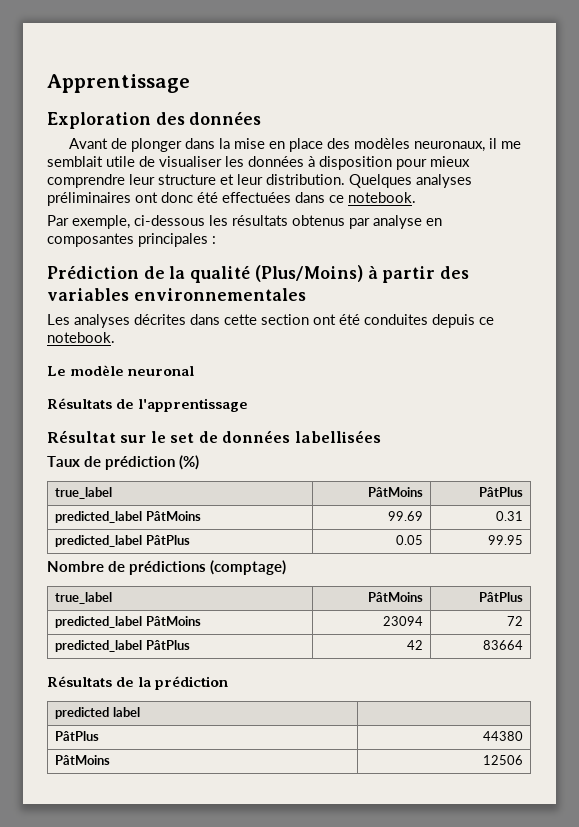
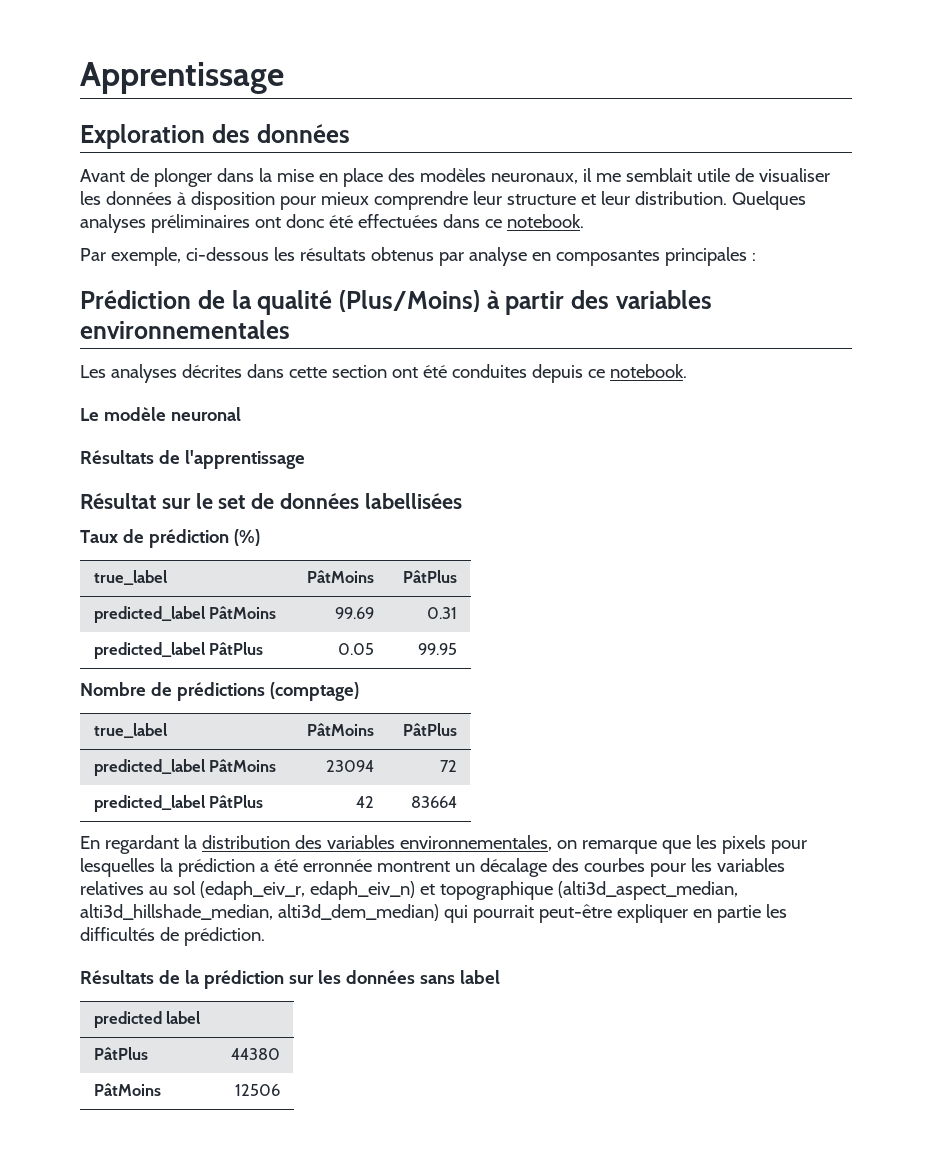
(523, 645) none -> [80,835,807,854] [80,858,785,877] [80,881,738,900] [80,904,787,923] [80,927,265,946] // En regardant la distribution des variables environnementales, on remarque que les pixels pour lesquelles la prédiction a été erronnée montrent un décalage des courbes pour les variables relatives au sol (edaph_eiv_r, edaph_eiv_n) et topographique (alti3d_aspect_median, alti3d_hillshade_median, alti3d_dem_median) qui pourrait peut-être expliquer en partie les difficultés de prédiction.
(229, 683) none -> [288,970,500,984] sur les données sans label

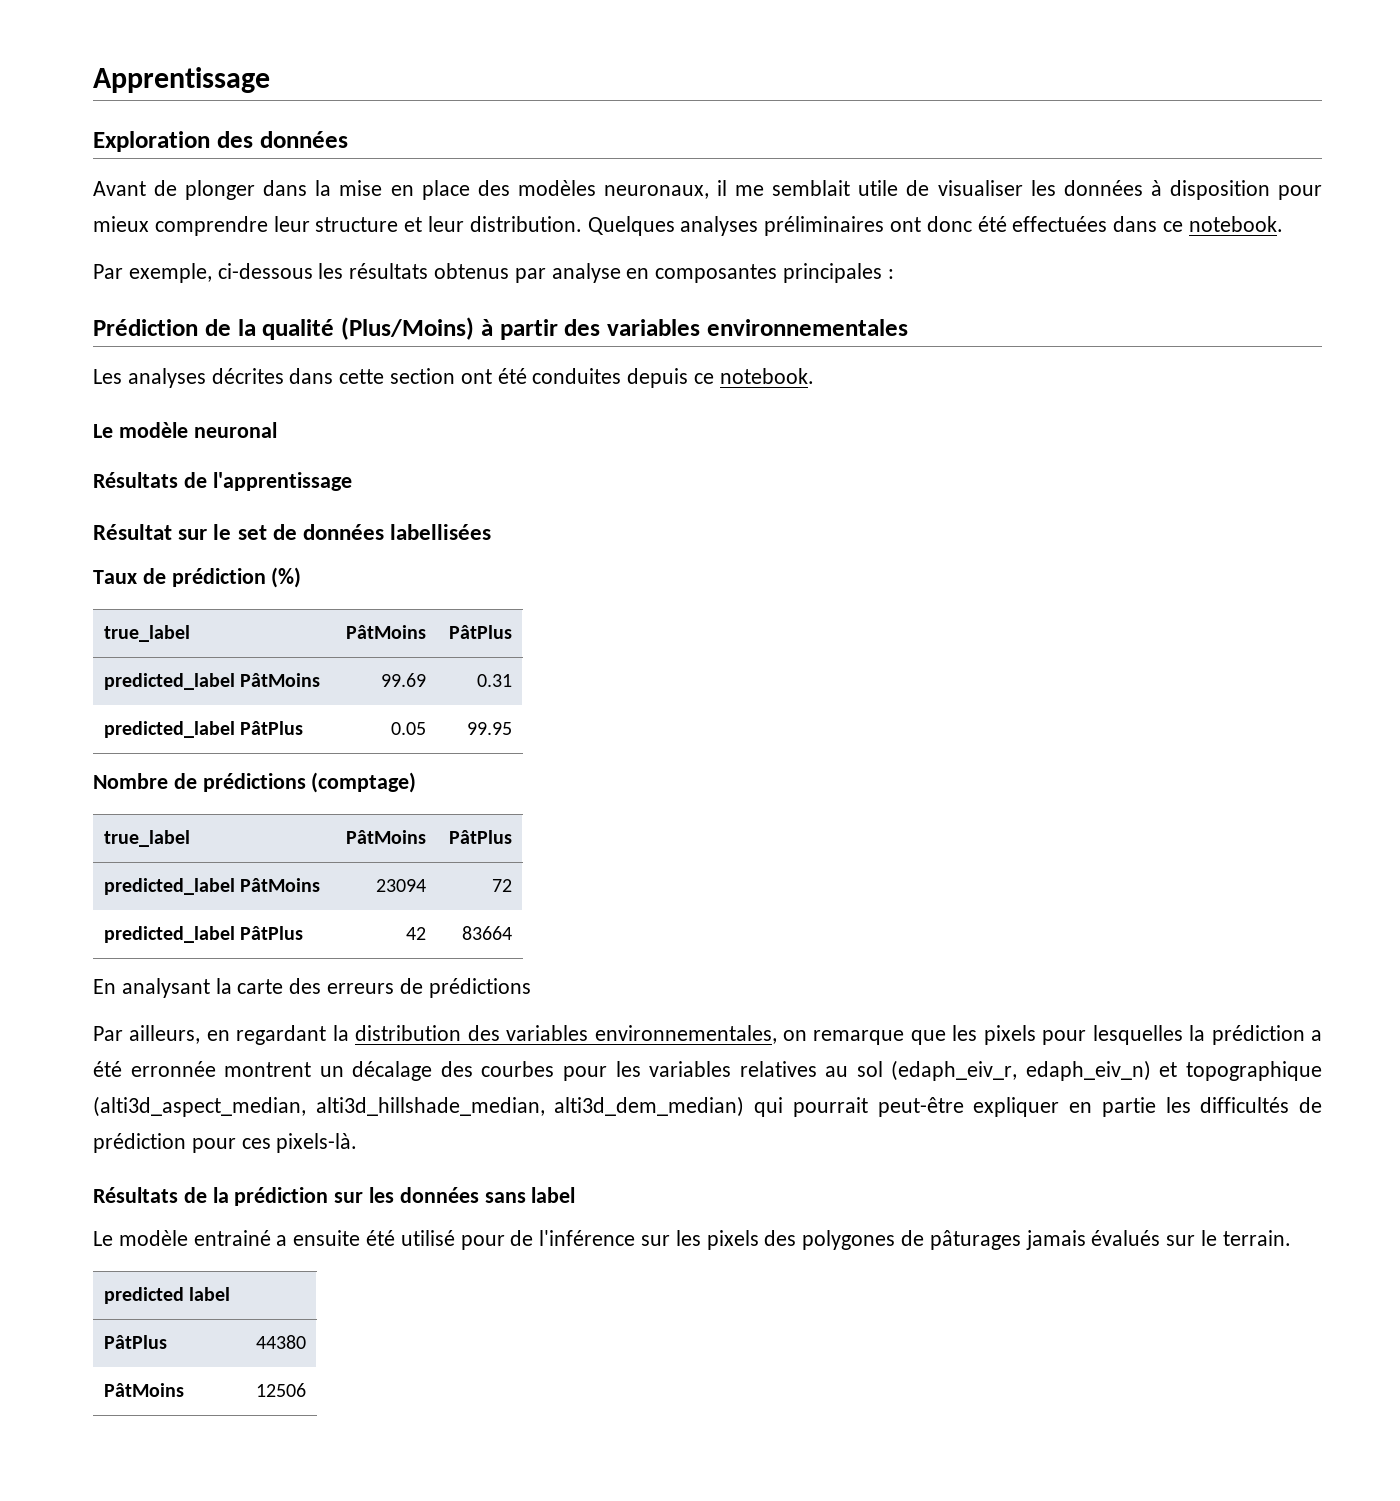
(100, 842) none -> [121,978,531,998] [93,1025,230,1044] analysant la carte des erreurs de prédictions // Par ailleurs, en
[183,927,265,946] prédiction. -> [93,1133,358,1153] prédiction pour ces pixels-là.
(500, 977) none -> [93,1230,1291,1250] // Le modèle entrainé a ensuite été utilisé pour de l'inférence sur les pixels des polygones de pâturages jamais évalués sur le terrain.

